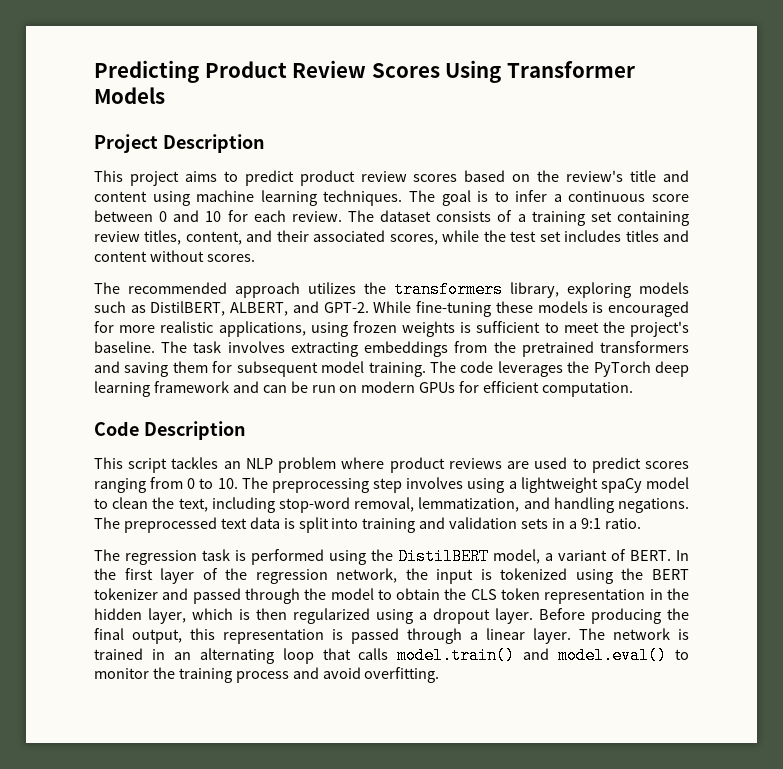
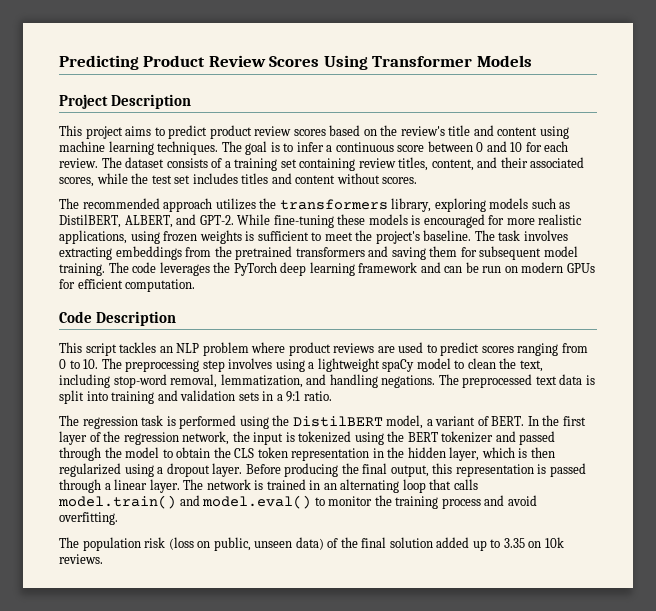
(440, 675) none -> [59,537,564,551] [59,554,103,564] // The population risk (loss on public, unseen data) of the final solution added up to 3.35 on 10k reviews.

